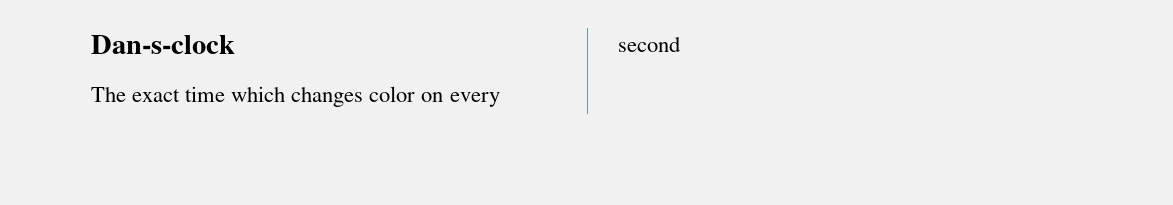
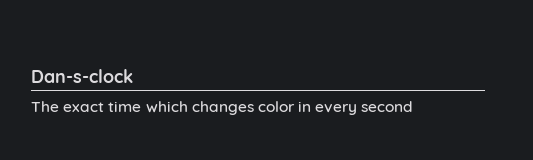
[421,92,444,102] on -> [298,101,312,112] in

